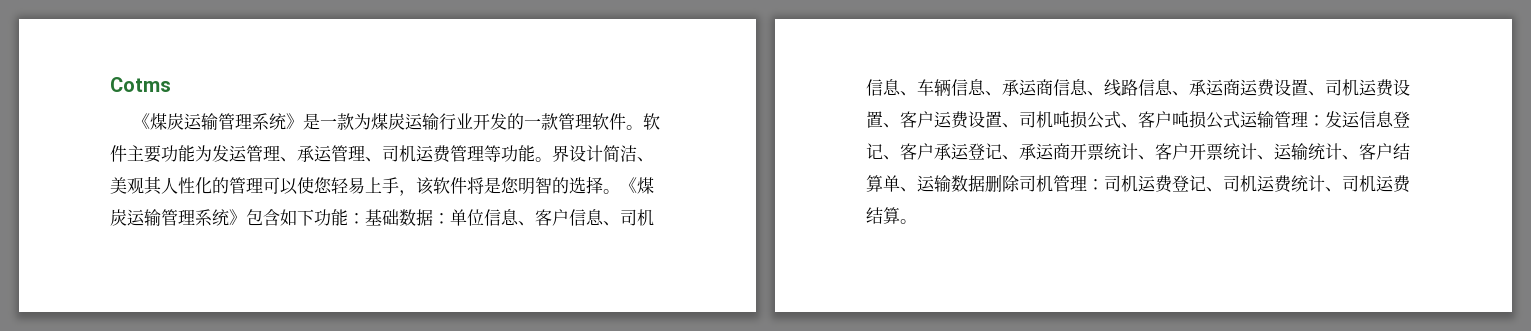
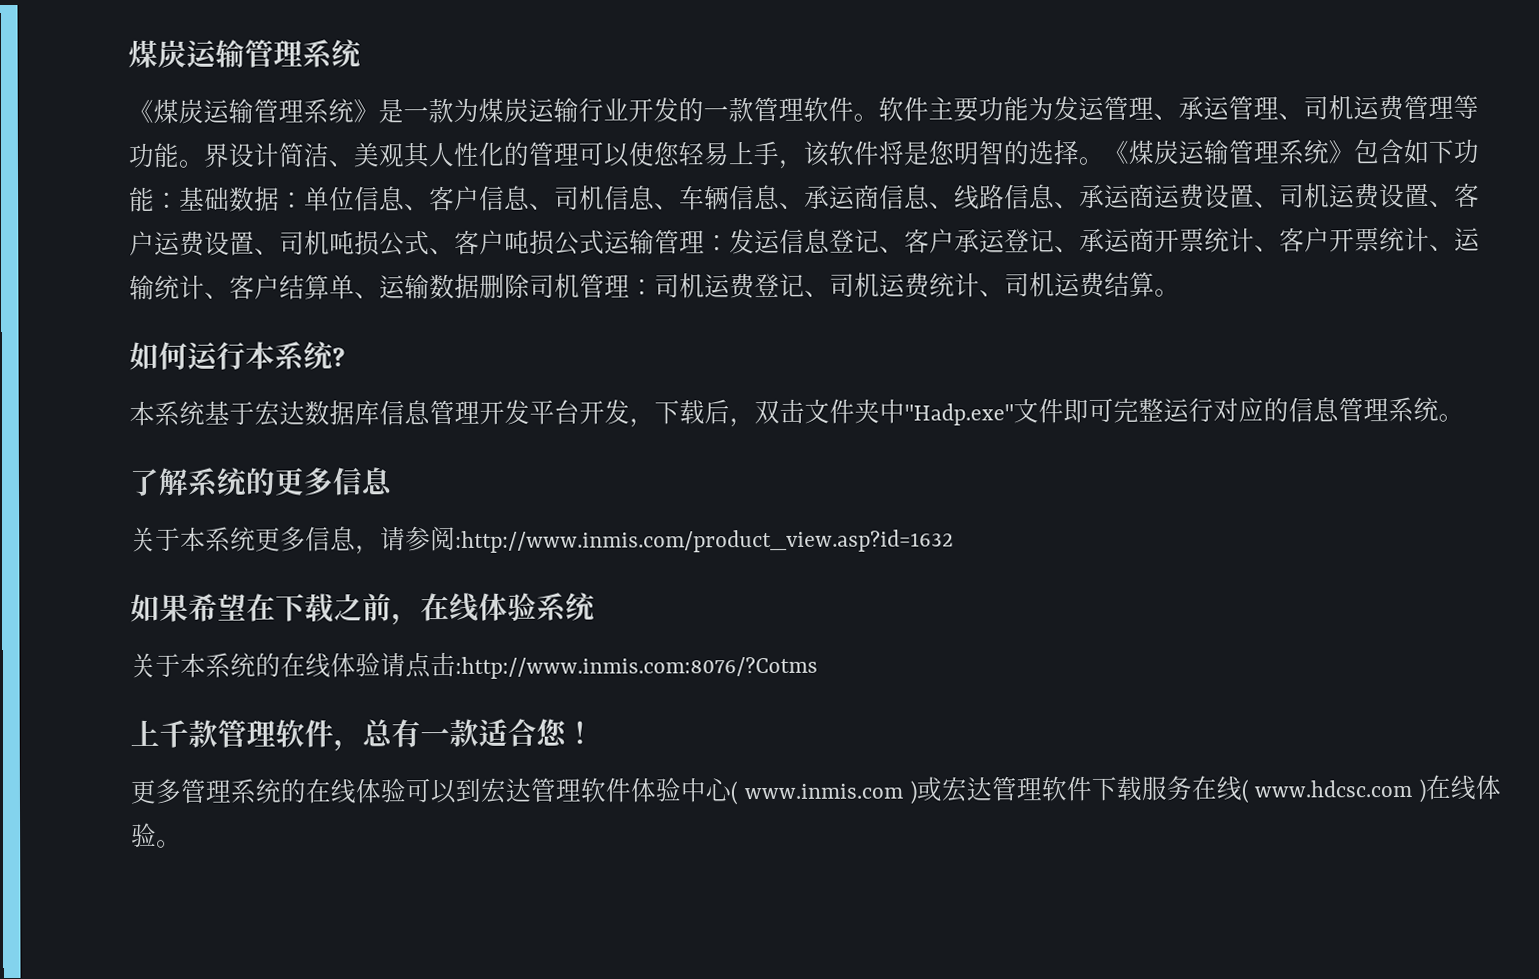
[110,77,171,92] Cotms -> [127,39,362,69] 煤炭运输管理系统
(917, 221) none -> [129,341,345,371] [129,396,1464,428] [129,467,394,497] [130,525,954,555] [130,592,596,626] [130,651,818,679] [130,718,595,752] [130,774,1501,806] [131,822,182,848] // 如何运行本系统? // 本系统基于宏达数据库信息管理开发平台开发，下载后，双击文件夹中"Hadp.exe"文件即可完整运行对应的信息管理系统。 // 了解系统的更多信息 // 关于本系统更多信息，请参阅:http://www.inmis.com/product_view.asp?id=1632 // 如果希望在下载之前，在线体验系统 // 关于本系统的在线体验请点击:http://www.inmis.com:8076/?Cotms // 上千款管理软件，总有一款适合您！ // 更多管理系统的在线体验可以到宏达管理软件体验中心( www.inmis.com )或宏达管理软件下载服务在线( www.hdcsc.com )在线体验。

